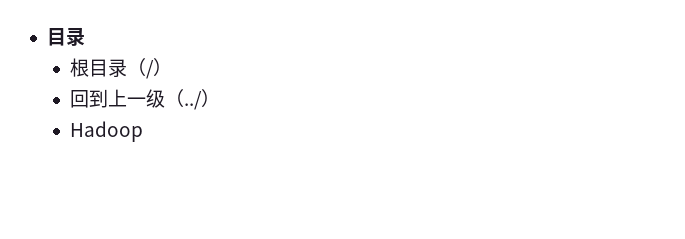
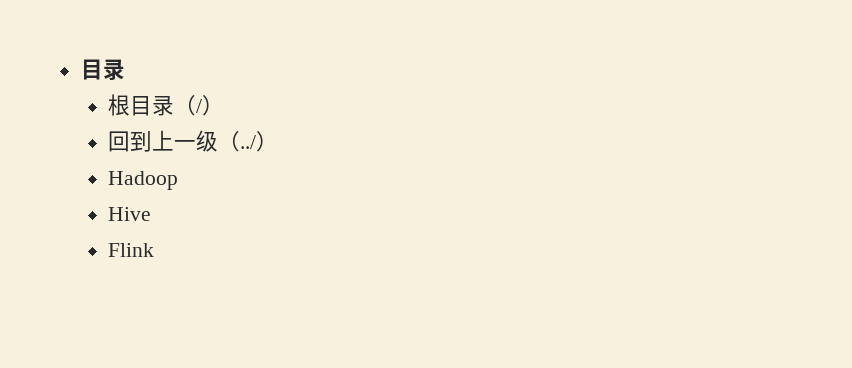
(143, 131) none -> [107,207,151,221] [107,243,154,257] // Hive // Flink

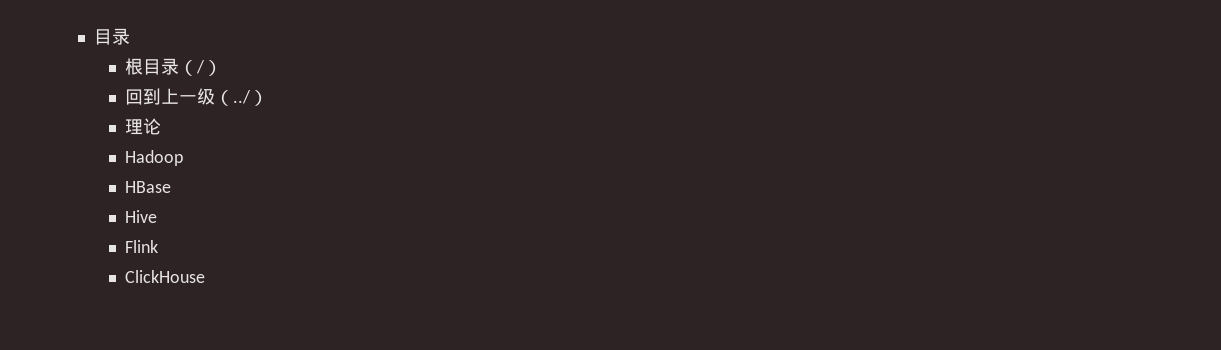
(278, 141) none -> [125,118,162,135] // 理论
(178, 180) none -> [125,181,172,193] // HBase
(154, 250) none -> [125,270,206,283] // ClickHouse

